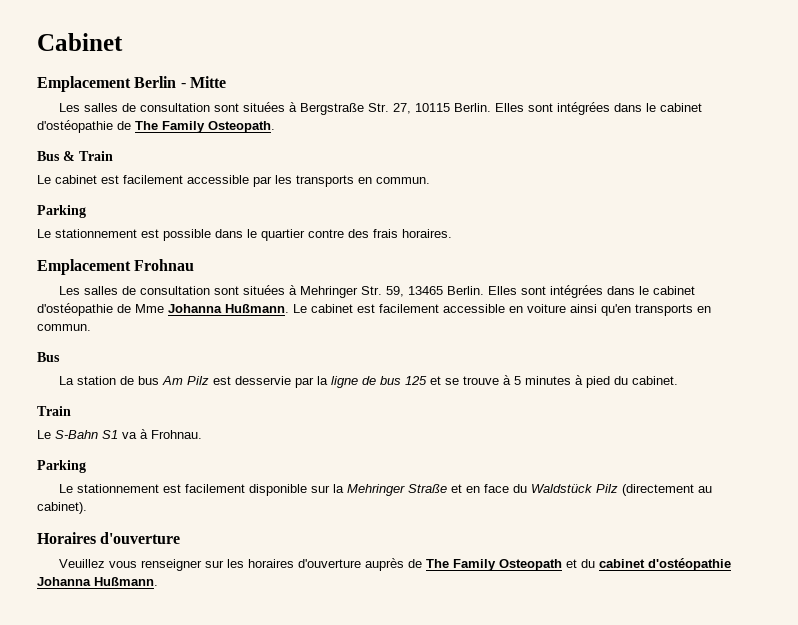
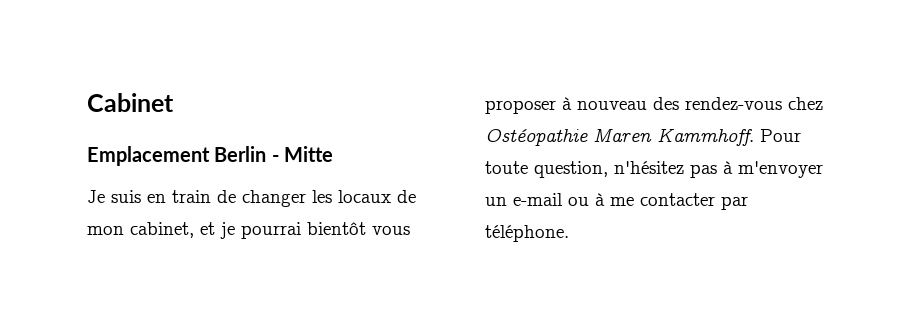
[59,102,703,115] [37,120,275,133] [37,151,113,161] [37,175,430,187] [37,205,86,218] [37,229,452,241] [37,259,195,275] [59,285,696,298] [37,303,711,316] [37,324,91,331] [37,352,60,362] [59,375,679,388] [37,406,71,416] [37,429,202,439] [37,460,86,473] [59,484,713,496] [37,502,87,514] [37,532,181,544] [59,558,732,571] [37,577,158,586] Les salles de consultation sont situées à Bergstraße Str. 27, 10115 Berlin. Elles sont intégrées dans le cabinet d'ostéopathie de The Family Osteopath. // Bus & Train // Le cabinet est facilement accessible par les transports en commun. // Parking // Le stationnement est possible dans le quartier contre des frais horaires. // Emplacement Frohnau // Les salles de consultation sont situées à Mehringer Str. 59, 13465 Berlin. Elles sont intégrées dans le cabinet d'ostéopathie de Mme Johanna Hußmann. Le cabinet est facilement accessible en voiture ainsi qu'en transports en commun. // Bus // La station de bus Am Pilz est desservie par la ligne de bus 125 et se trouve à 5 minutes à pied du cabinet. // Train // Le S-Bahn S1 va à Frohnau. // Parking // Le stationnement est facilement disponible sur la Mehringer Straße et en face du Waldstück Pilz (directement au cabinet). // Horaires d'ouverture // Veuillez vous renseigner sur les horaires d'ouverture auprès de The Family Osteopath et du cabinet d'ostéopathie Johanna Hußmann. -> [87,190,416,207] [87,222,410,239] [485,97,823,114] [485,128,801,146] [485,161,823,178] [485,193,748,210] [485,225,569,242] Je suis en train de changer les locaux de mon cabinet, et je pourrai bientôt vous proposer à nouveau des rendez-vous chez Ostéopathie Maren Kammhoff. Pour toute question, n'hésitez pas à m'envoyer un e-mail ou à me contacter par téléphone.

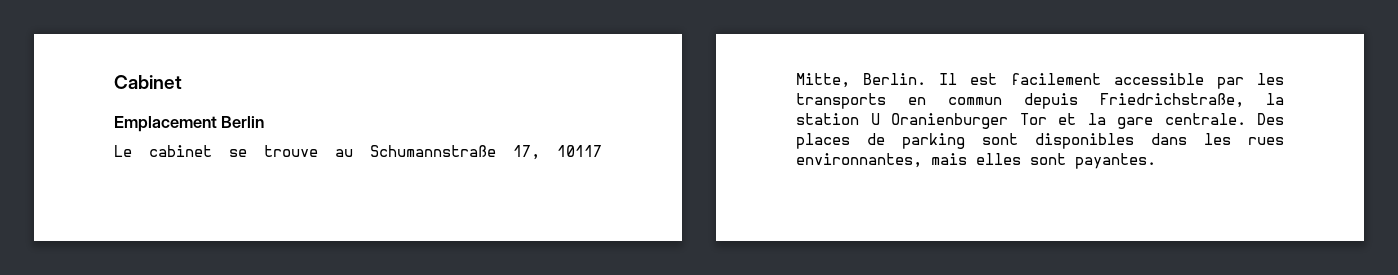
[271,146,333,162] [87,190,416,207] [87,222,410,239] [485,97,823,114] [485,128,801,146] [485,161,823,178] [485,193,748,210] [485,225,569,242] - Mitte // Je suis en train de changer les locaux de mon cabinet, et je pourrai bientôt vous proposer à nouveau des rendez-vous chez Ostéopathie Maren Kammhoff. Pour toute question, n'hésitez pas à m'envoyer un e-mail ou à me contacter par téléphone. -> [114,145,602,160] [796,73,1284,89] [796,93,1284,109] [796,113,1284,129] [796,133,1284,149] [796,153,1156,169] // Le cabinet se trouve au Schumannstraße 17, 10117 Mitte, Berlin. Il est facilement accessible par les transports en commun depuis Friedrichstraße, la station U Oranienburger Tor et la gare centrale. Des places de parking sont disponibles dans les rues environnantes, mais elles sont payantes.

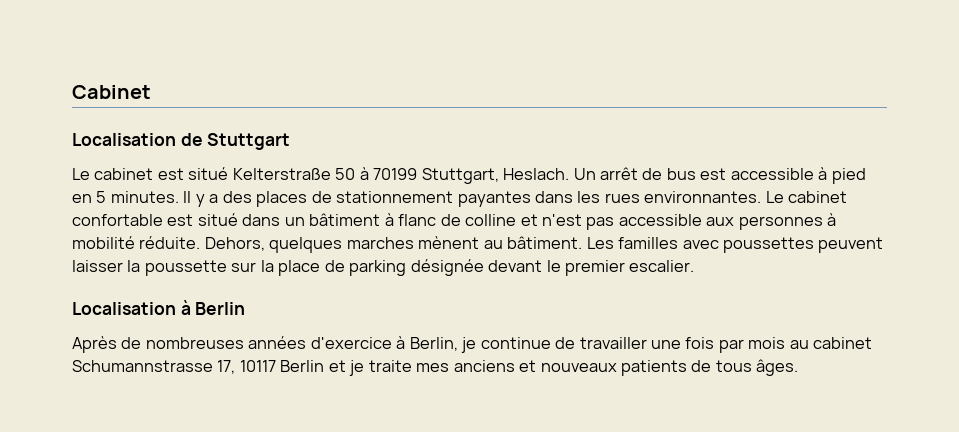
[114,116,265,132] [114,145,602,160] [796,73,1284,89] [796,93,1284,109] [796,113,1284,129] [796,133,1284,149] [796,153,1156,169] Emplacement Berlin // Le cabinet se trouve au Schumannstraße 17, 10117 Mitte, Berlin. Il est facilement accessible par les transports en commun depuis Friedrichstraße, la station U Oranienburger Tor et la gare centrale. Des places de parking sont disponibles dans les rues environnantes, mais elles sont payantes. -> [72,133,291,150] [72,167,866,184] [72,191,848,207] [72,213,837,230] [72,236,884,253] [72,259,695,276] [72,300,246,315] [72,336,873,353] [72,359,799,376] Localisation de Stuttgart // Le cabinet est situé Kelterstraße 50 à 70199 Stuttgart, Heslach. Un arrêt de bus est accessible à pied en 5 minutes. Il y a des places de stationnement payantes dans les rues environnantes. Le cabinet confortable est situé dans un bâtiment à flanc de colline et n'est pas accessible aux personnes à mobilité réduite. Dehors, quelques marches mènent au bâtiment. Les familles avec poussettes peuvent laisser la poussette sur la place de parking désignée devant le premier escalier. // Localisation à Berlin // Après de nombreuses années d'exercice à Berlin, je continue de travailler une fois par mois au cabinet Schumannstrasse 17, 10117 Berlin et je traite mes anciens et nouveaux patients de tous âges.

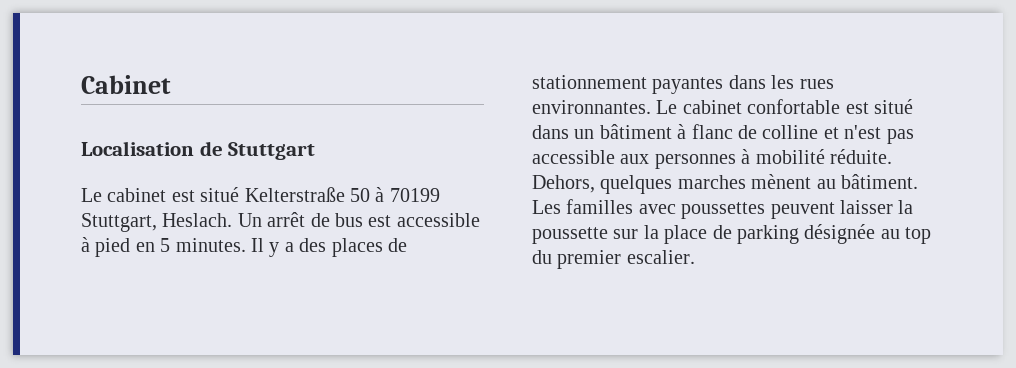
[488,260,561,272] devant le -> [880,227,932,244] [532,250,552,264] au top du
[72,300,246,315] [72,336,873,353] [72,359,799,376] // Localisation à Berlin // Après de nombreuses années d'exercice à Berlin, je continue de travailler une fois par mois au cabinet Schumannstrasse 17, 10117 Berlin et je traite mes anciens et nouveaux patients de tous âges. -> (695, 257) none

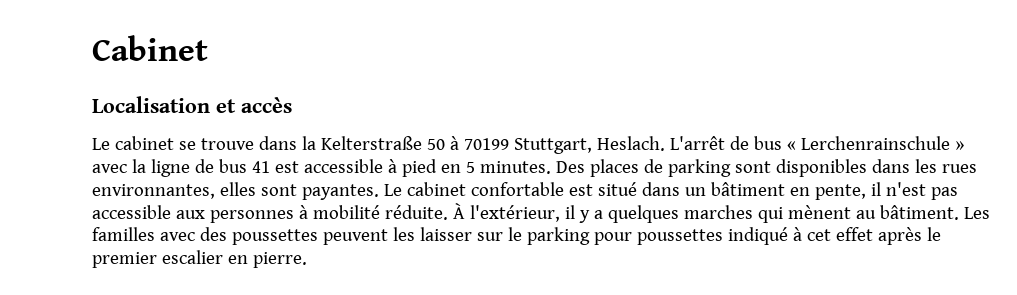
[199,141,316,160] [81,187,240,202] de Stuttgart // Le cabinet est situé -> [216,97,292,113] [92,136,316,150] et accès // Le cabinet se trouve dans la
[237,212,363,227] Un arrêt de bus -> [669,136,964,150] [92,159,270,177] L'arrêt de bus « Lerchenrainschule » avec la ligne de bus 41
[251,238,407,257] [532,75,834,94] [532,100,651,114] Il y a des places de stationnement payantes dans les rues environnantes. -> [555,159,977,177] [92,182,379,200] Des places de parking sont disponibles dans les rues environnantes, elles sont payantes.
[677,124,839,139] à flanc de colline et -> [789,182,881,200] en pente, il
[532,175,595,193] Dehors, -> [452,203,603,223] À l'extérieur, il y a
(746, 182) none -> [757,207,783,223] qui
(676, 209) none -> [199,227,227,241] des
[840,200,914,214] [532,224,932,244] [532,250,695,269] laisser la poussette sur la place de parking désignée au top du premier escalier. -> [392,227,941,245] [92,250,307,268] les laisser sur le parking pour poussettes indiqué à cet effet après le premier escalier en pierre.

